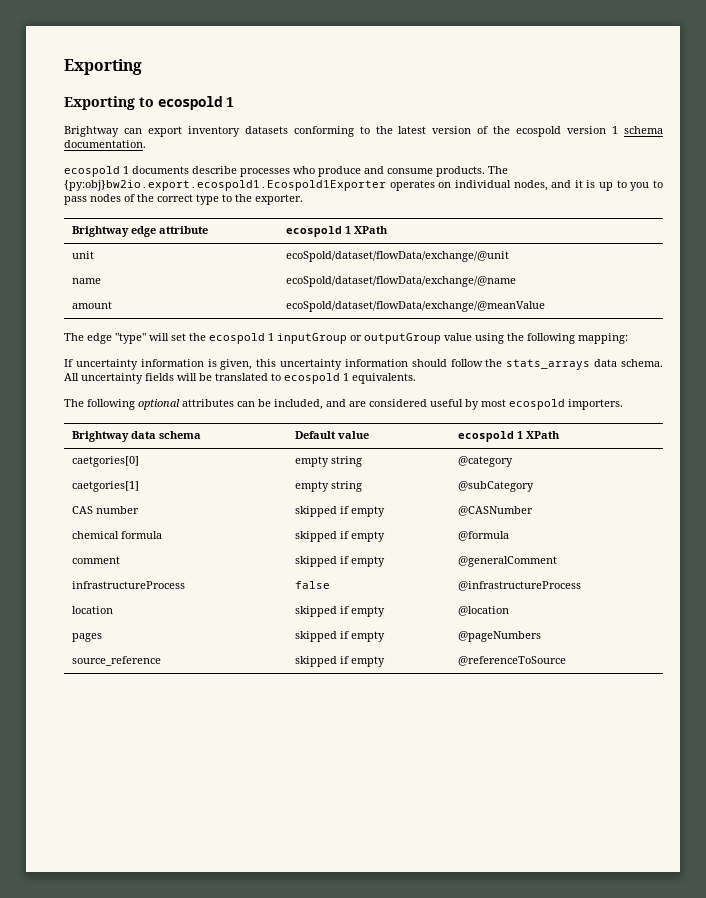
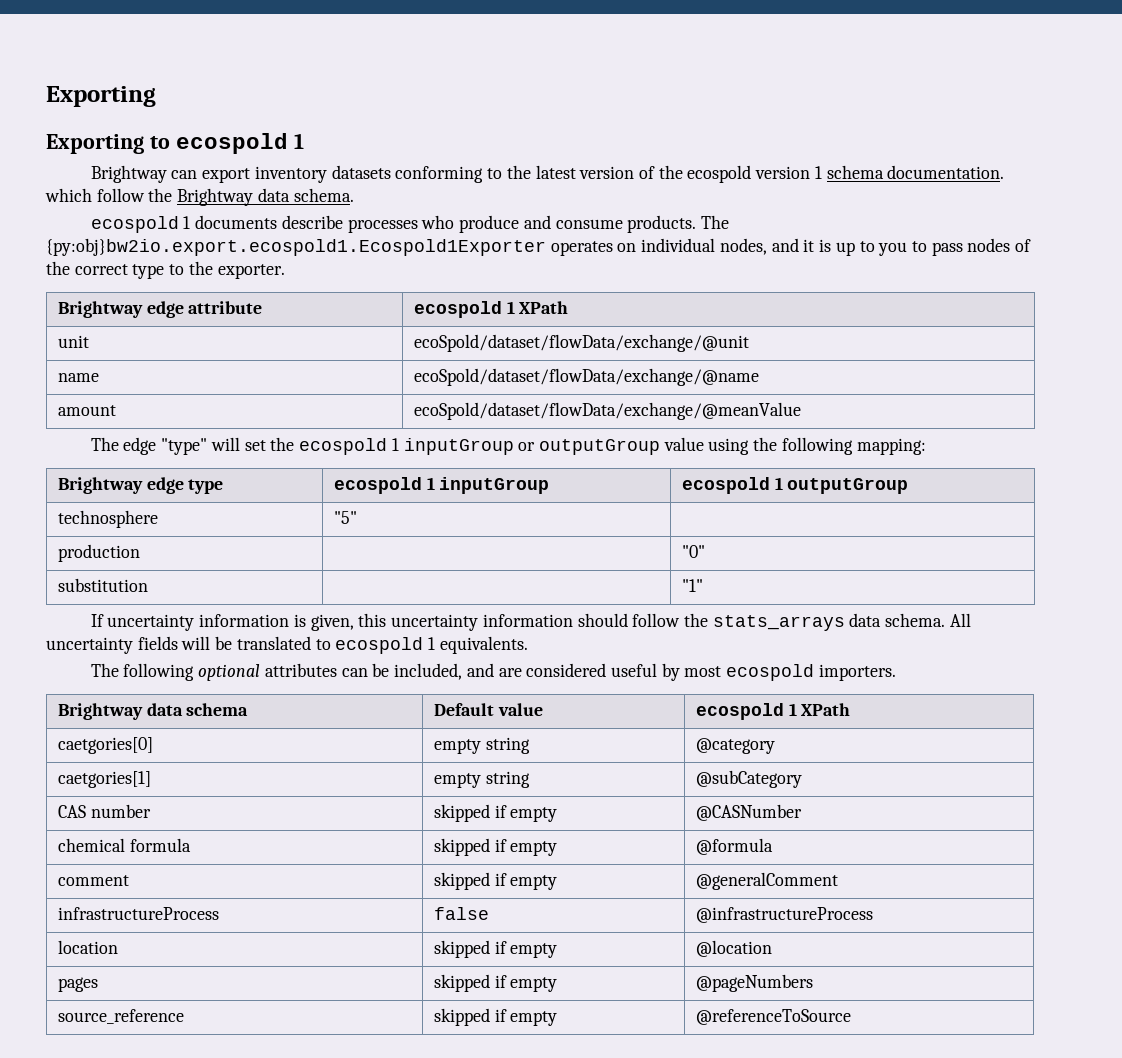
(146, 144) none -> [45,188,354,206] which follow the Brightway data schema.
(628, 338) none -> [57,477,224,494] [333,477,550,494] [681,477,909,494] [57,510,158,528] [333,511,357,524] [57,544,140,562] [681,545,705,558] [57,578,148,592] [681,579,703,592] // Brightway edge type | ecospold 1 inputGroup | ecospold 1 outputGroup // technosphere | "5" | // production | | "0" // substitution | | "1"

